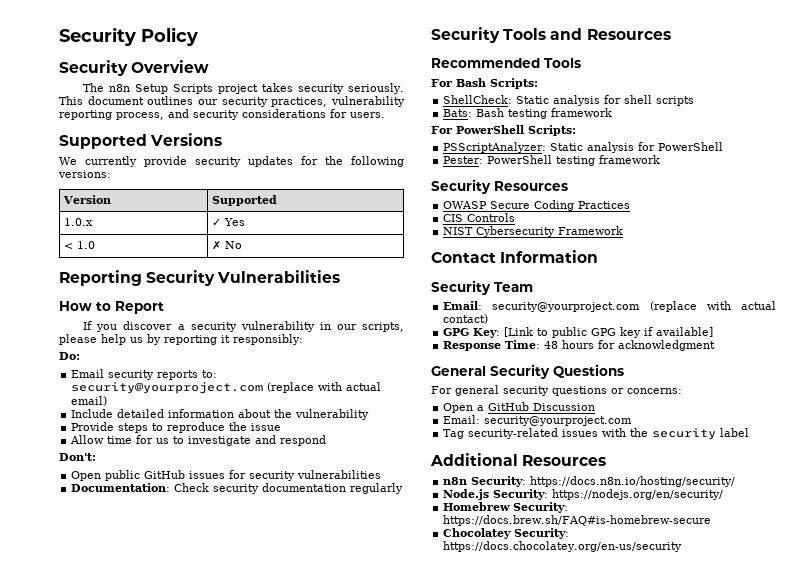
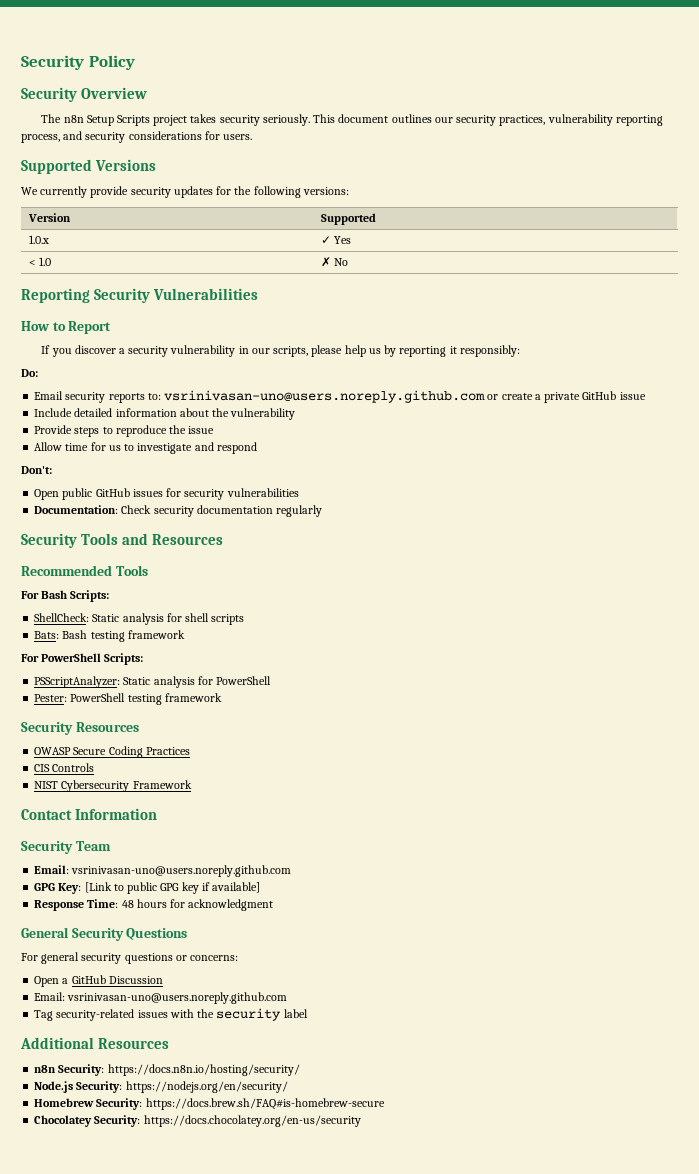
[71,382,382,394] [71,396,108,406] security@yourproject.com (replace with actual email) -> [164,390,646,403] vsrinivasan-uno@users.noreply.github.com or create a private GitHub issue
[492,301,776,312] [443,314,489,324] security@yourproject.com (replace with actual contact) -> [71,865,292,877] vsrinivasan-uno@users.noreply.github.com
[484,416,633,426] security@yourproject.com -> [67,992,288,1004] vsrinivasan-uno@users.noreply.github.com

